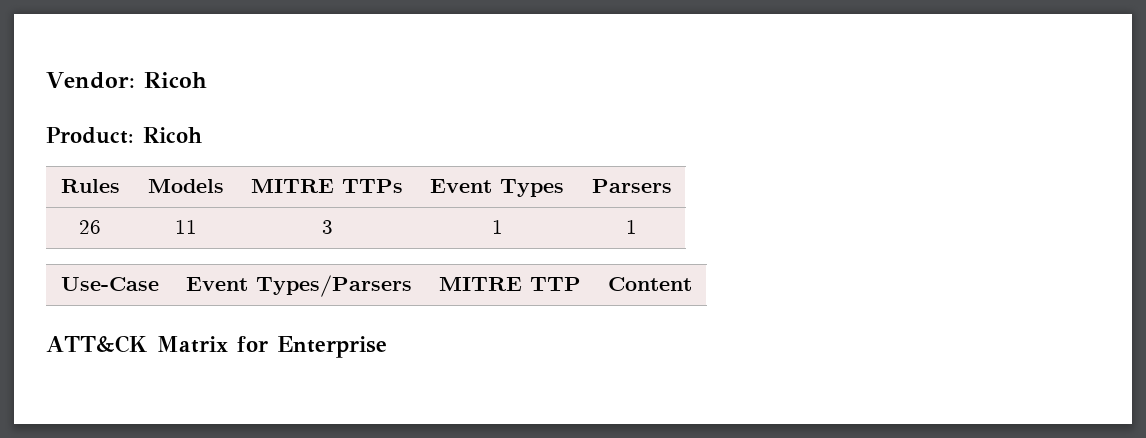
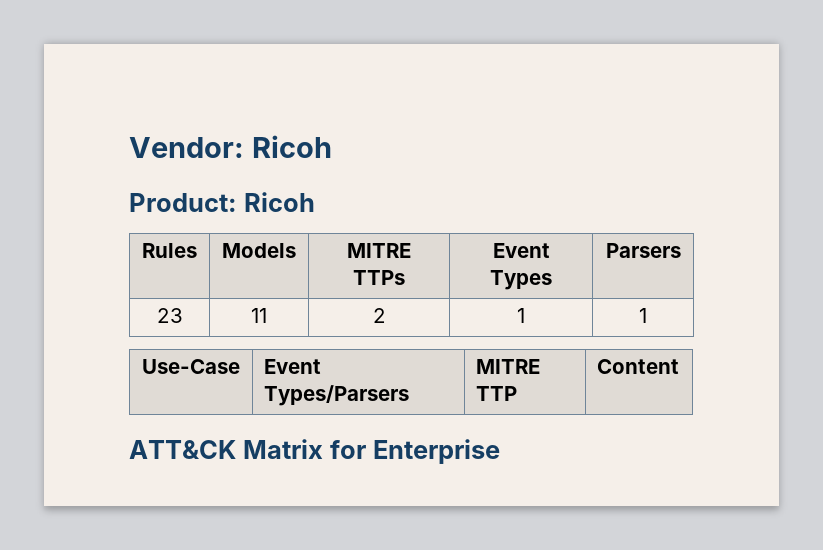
[79,220,101,234] 26 -> [156,308,183,323] 23
[321,220,333,234] 3 -> [372,308,386,323] 2

